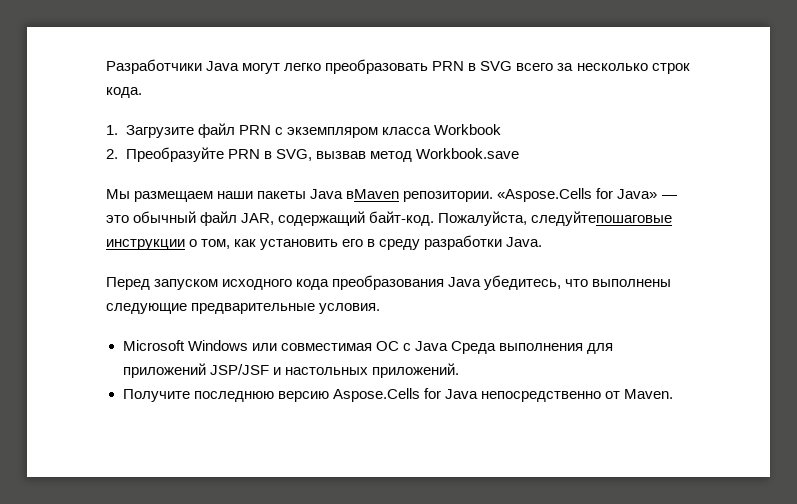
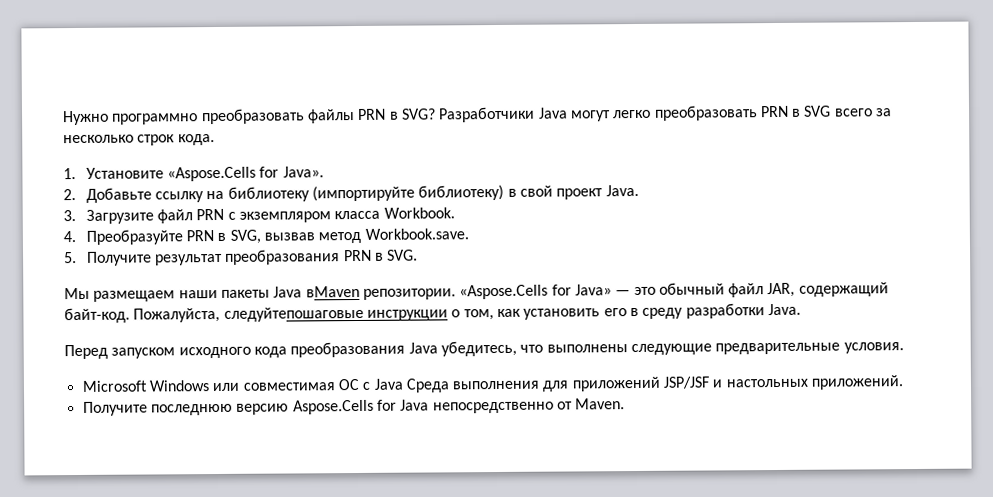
(106, 66) none -> [63,108,436,126] Нужно программно преобразовать файлы PRN в SVG?
(118, 130) none -> [85,166,324,182] [63,184,639,203] [63,210,76,222] Установите «Aspose.Cells for Java». // 2. Добавьте ссылку на библиотеку (импортируйте библиотеку) в свой проект Java. // 3.
[433,124,501,135] [106,149,118,159] Workbook // 2. -> [383,207,455,219] [63,231,76,243] Workbook. // 4.
[415,148,519,159] Workbook.save -> [364,228,469,240] [64,249,419,266] Workbook.save. // 5. Получите результат преобразования PRN в SVG.

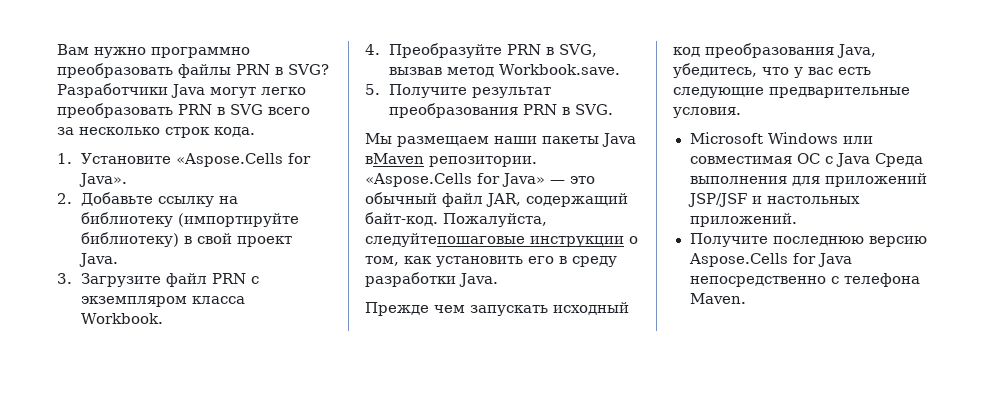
[63,110,109,126] Нужно -> [57,44,146,58] Вам нужно
[64,340,628,360] Перед запуском исходного кода преобразования Java убедитесь, что выполнены -> [365,302,629,316] [673,43,876,58] [673,63,871,78] Прежде чем запускать исходный код преобразования Java, убедитесь, что у вас есть
[556,401,573,410] от -> [830,273,920,287] с телефона

